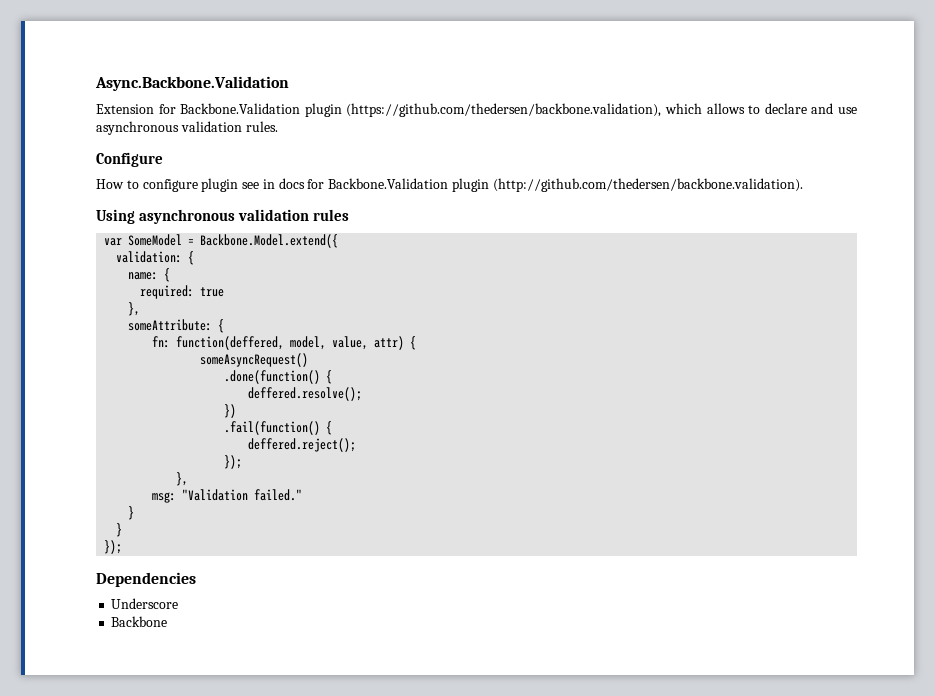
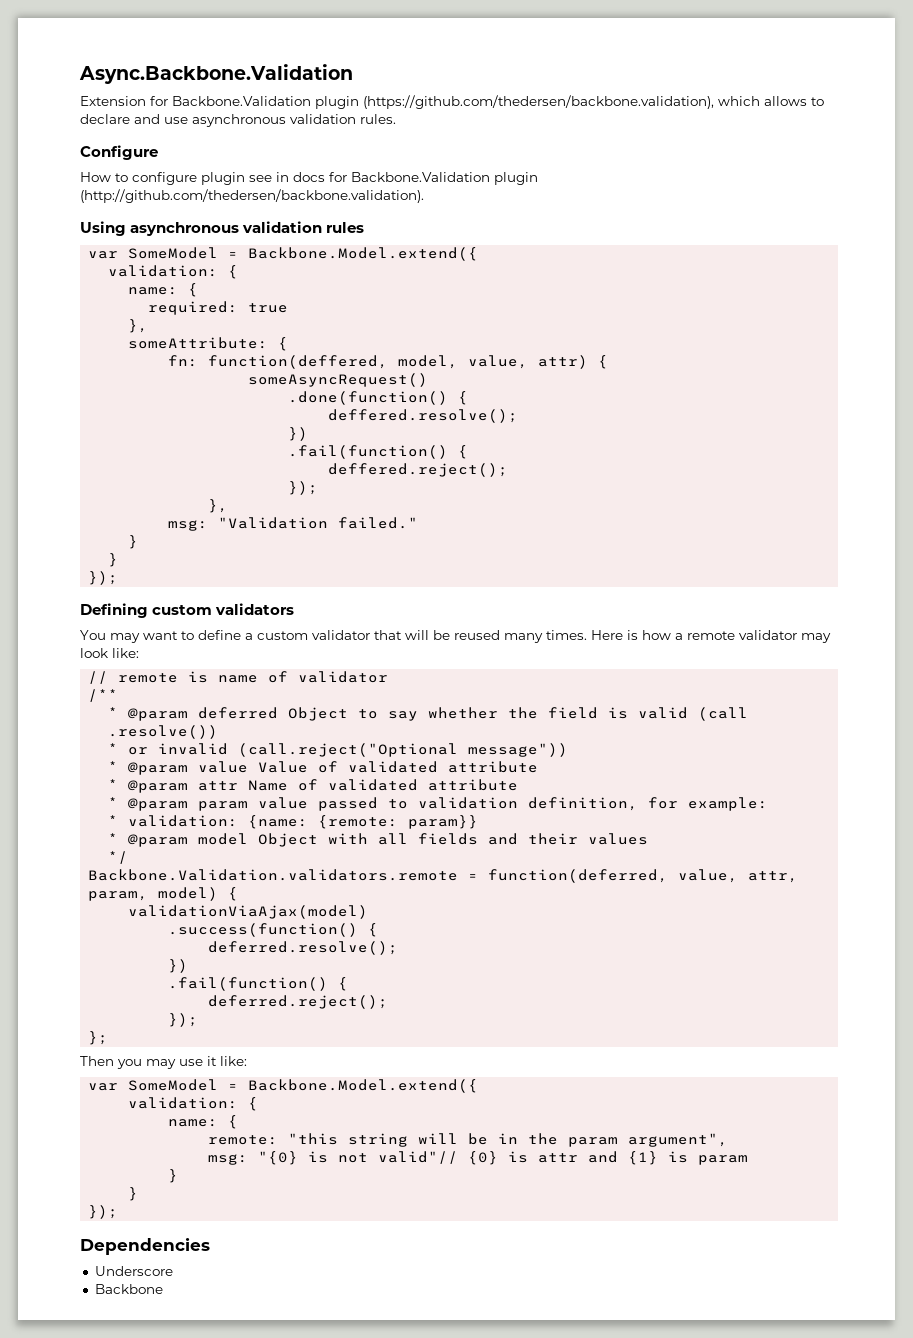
(123, 547) none -> [80,603,295,618] [80,630,831,643] [80,648,139,658] [88,671,389,684] [88,689,119,702] [108,707,749,721] [108,725,219,739] [108,743,569,757] [108,761,539,775] [108,779,519,793] [108,797,769,811] [108,815,479,829] [108,833,649,847] [108,851,129,864] [88,869,799,883] [88,887,239,901] [128,905,369,919] [168,923,379,937] [208,941,399,955] [168,959,189,973] [168,977,349,991] [208,995,389,1009] [168,1013,199,1027] [88,1031,109,1045] [80,1056,247,1069] [88,1079,479,1093] [128,1097,259,1111] [168,1115,239,1129] [208,1133,729,1147] [208,1151,749,1165] [168,1169,179,1183] [128,1187,139,1201] [88,1205,119,1219] // Defining custom validators // You may want to define a custom validator that will be reused many times. Here is how a remote validator may look like: // // remote is name of validator // /** // * @param deferred Object to say whether the field is valid (call .resolve()) // * or invalid (call.reject("Optional message")) // * @param value Value of validated attribute // * @param attr Name of validated attribute // * @param param value passed to validation definition, for example: // * validation: {name: {remote: param}} // * @param model Object with all fields and their values // */ // Backbone.Validation.validators.remote = function(deferred, value, attr, param, model) { // validationViaAjax(model) // .success(function() { // deferred.resolve(); // }) // .fail(function() { // deferred.reject(); // }); // }; // Then you may use it like: // var SomeModel = Backbone.Model.extend({ // validation: { // name: { // remote: "this string will be in the param argument", // msg: "{0} is not valid"// {0} is attr and {1} is param // } // } // });

